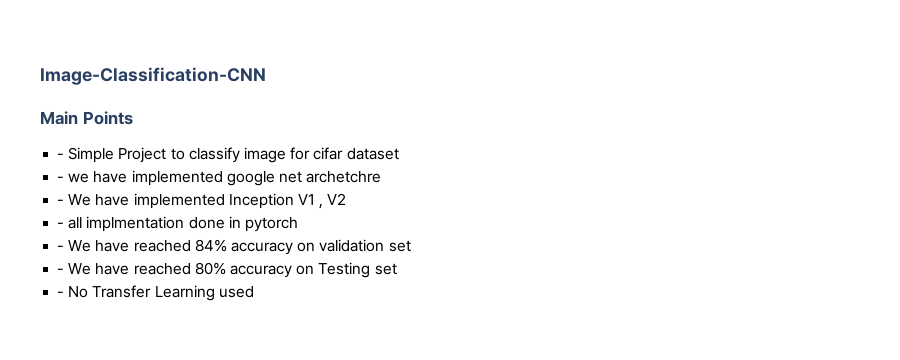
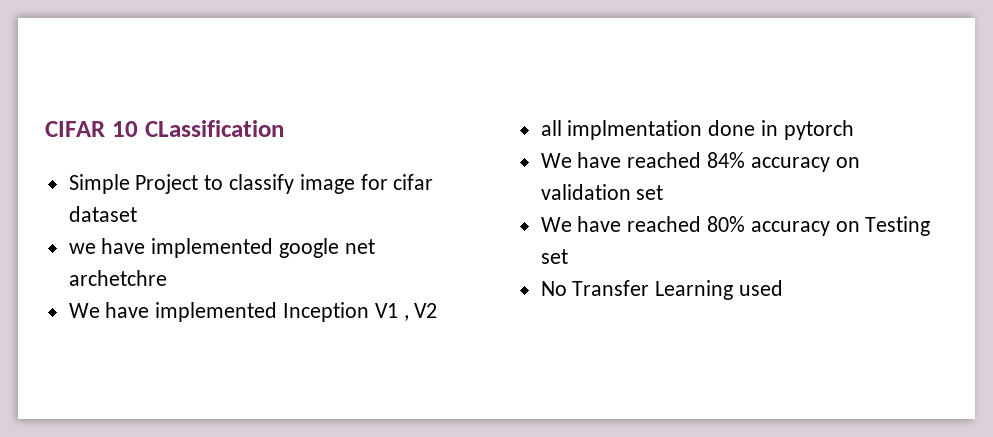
[40,67,266,85] [40,111,133,125] [57,153,65,159] Image-Classification-CNN // Main Points // - -> [45,120,284,137] CIFAR 10 CLassification //
[57,176,65,182] - -> (137, 214) none
[57,199,65,205] - -> (167, 278) none
[57,222,65,228] - -> (438, 310) none
[57,245,65,251] - -> (854, 130) none
[57,268,65,274] - -> (664, 192) none
[57,291,65,297] - -> (568, 256) none

